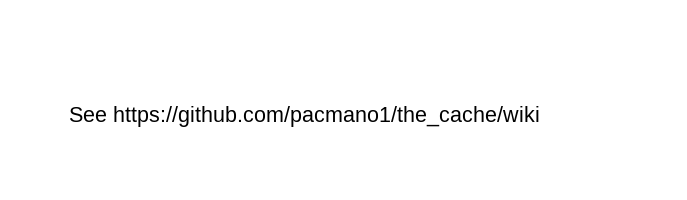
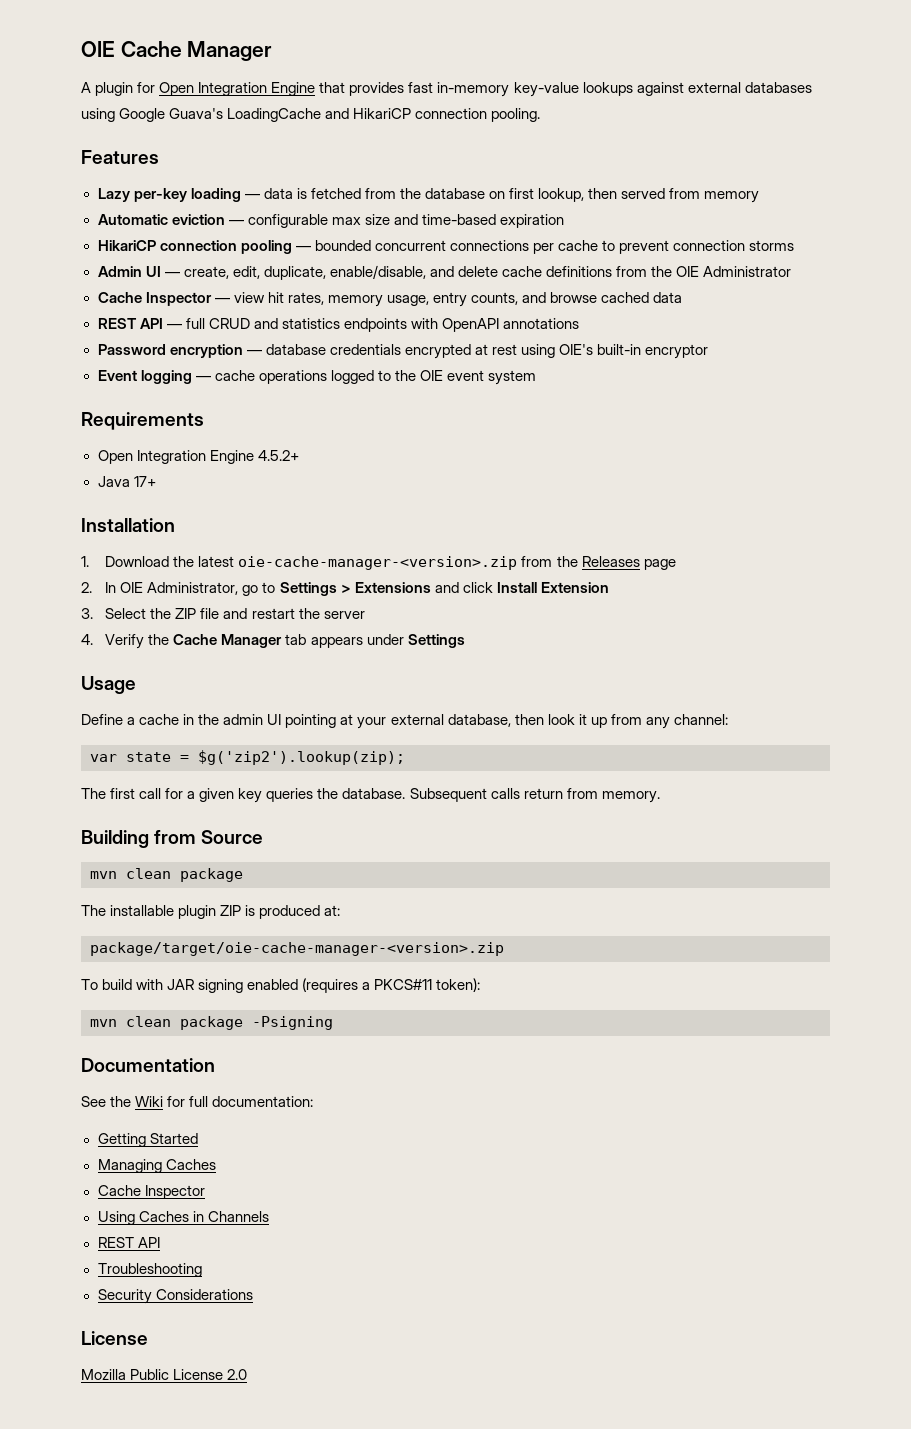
[69,106,540,127] See https://github.com/pacmano1/the_cache/wiki -> [81,41,273,61] [81,82,812,97] [81,108,541,122] [81,150,159,164] [97,188,760,203] [97,214,564,228] [97,240,795,254] [97,265,792,280] [97,292,683,307] [97,318,579,332] [97,344,709,359] [97,370,536,385] [81,412,204,430] [97,450,299,464] [97,476,156,487] [81,518,175,532] [81,556,676,570] [81,582,609,596] [81,608,365,619] [81,634,465,649] [81,676,136,694] [81,714,728,729] [90,750,405,765] [81,788,660,803] [81,830,264,848] [90,868,243,882] [81,905,341,919] [90,942,504,956] [81,978,481,993] [90,1016,333,1030] [81,1058,215,1072] [81,1096,314,1107] [97,1133,198,1147] [97,1159,216,1173] [97,1185,205,1199] [97,1211,269,1225] [97,1237,160,1248] [97,1263,202,1277] [97,1289,253,1304] [81,1331,148,1345] [81,1369,248,1380] OIE Cache Manager // A plugin for Open Integration Engine that provides fast in-memory key-value lookups against external databases using Google Guava's LoadingCache and HikariCP connection pooling. // Features // Lazy per-key loading — data is fetched from the database on first lookup, then served from memory // Automatic eviction — configurable max size and time-based expiration // HikariCP connection pooling — bounded concurrent connections per cache to prevent connection storms // Admin UI — create, edit, duplicate, enable/disable, and delete cache definitions from the OIE Administrator // Cache Inspector — view hit rates, memory usage, entry counts, and browse cached data // REST API — full CRUD and statistics endpoints with OpenAPI annotations // Password encryption — database credentials encrypted at rest using OIE's built-in encryptor // Event logging — cache operations logged to the OIE event system // Requirements // Open Integration Engine 4.5.2+ // Java 17+ // Installation // 1. Download the latest oie-cache-manager-<version>.zip from the Releases page // 2. In OIE Administrator, go to Settings > Extensions and click Install Extension // 3. Select the ZIP file and restart the server // 4. Verify the Cache Manager tab appears under Settings // Usage // Define a cache in the admin UI pointing at your external database, then look it up from any channel: // var state = $g('zip2').lookup(zip); // The first call for a given key queries the database. Subsequent calls return from memory. // Building from Source // mvn clean package // The installable plugin ZIP is produced at: // package/target/oie-cache-manager-<version>.zip // To build with JAR signing enabled (requires a PKCS#11 token): // mvn clean package -Psigning // Documentation // See the Wiki for full documentation: // Getting Started // Managing Caches // Cache Inspector // Using Caches in Channels // REST API // Troubleshooting // Security Considerations // License // Mozilla Public License 2.0

